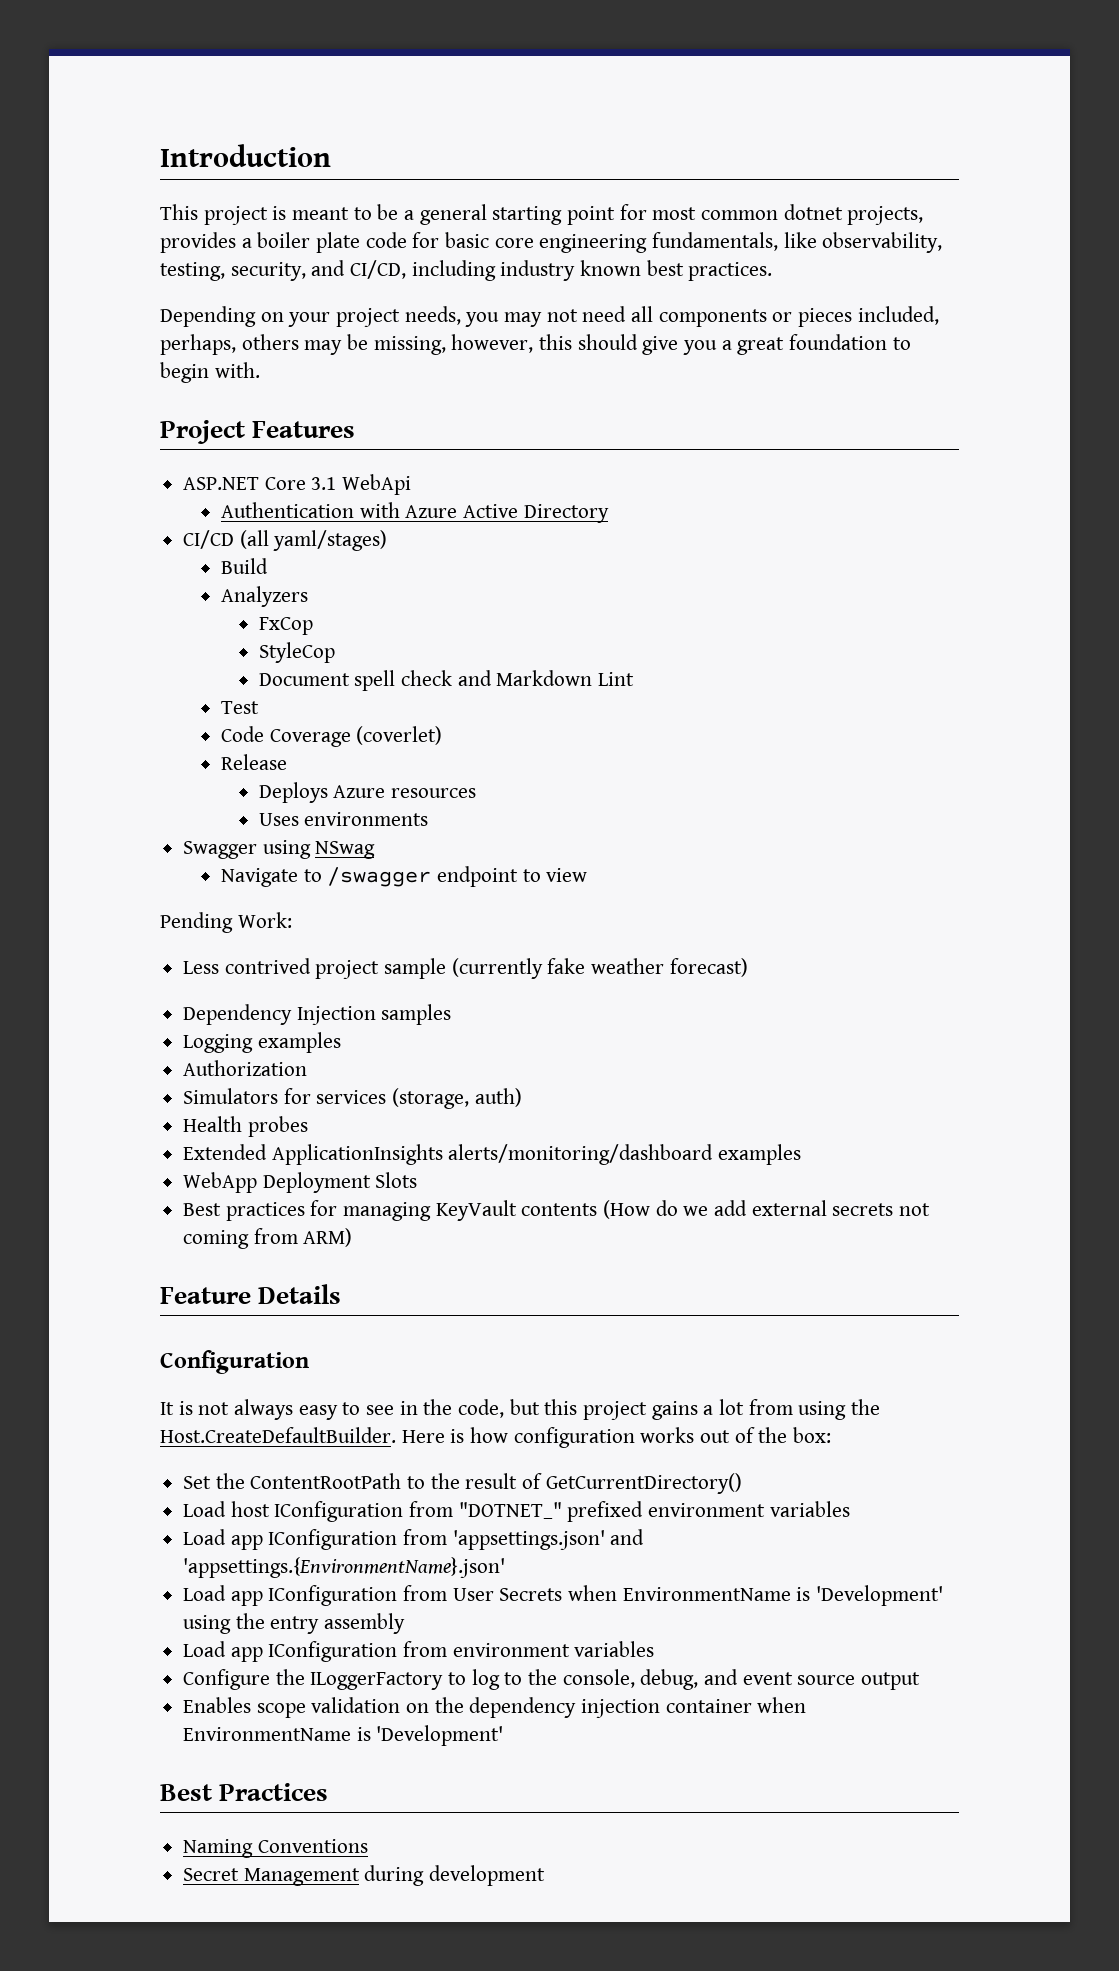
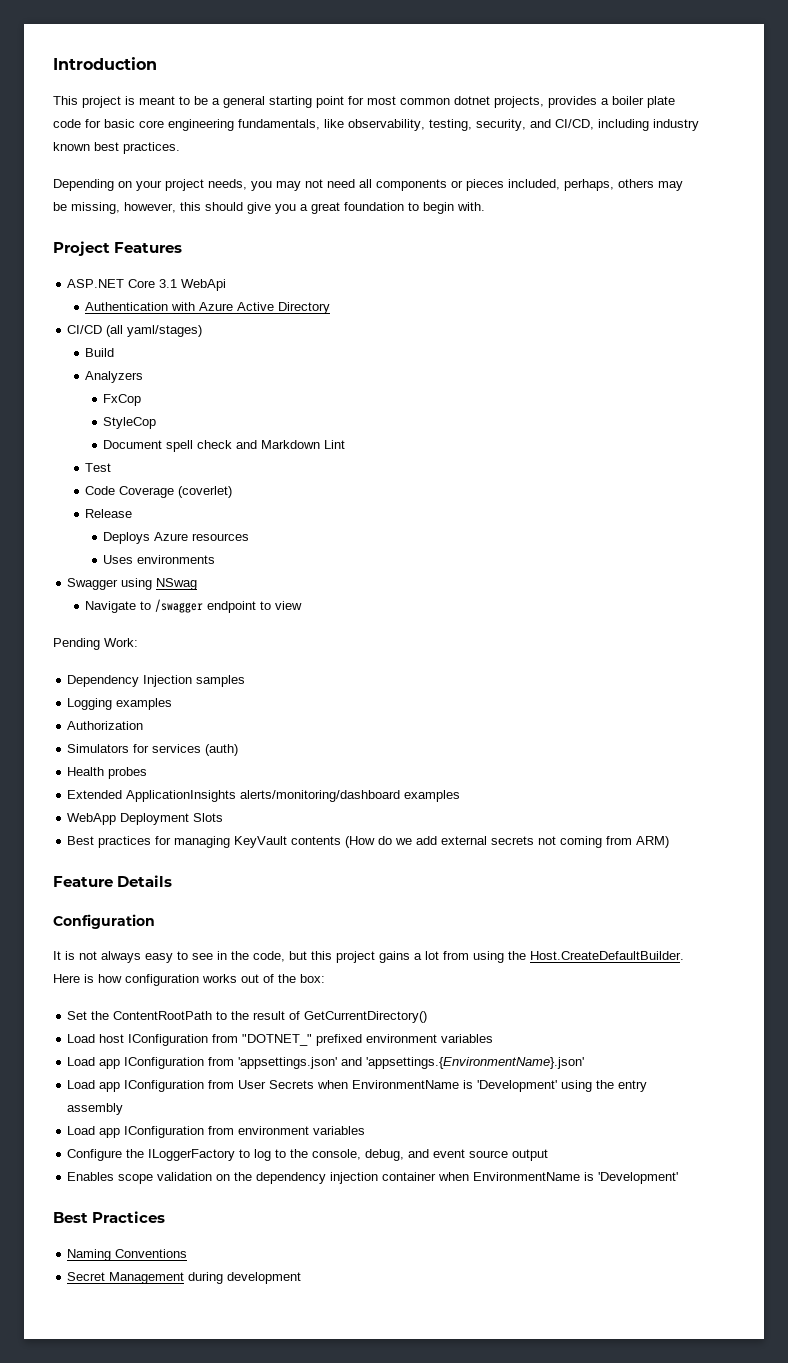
[183,958,748,979] // Less contrived project sample (currently fake weather forecast) -> (138, 642) none
[392,1088,522,1109] (storage, auth) -> [205,744,239,756] (auth)

